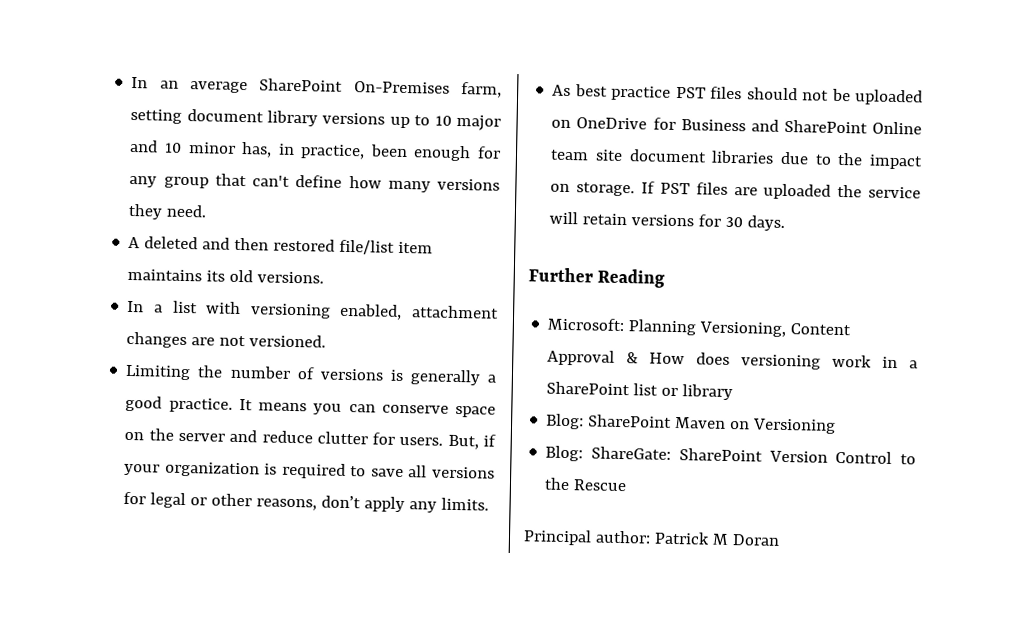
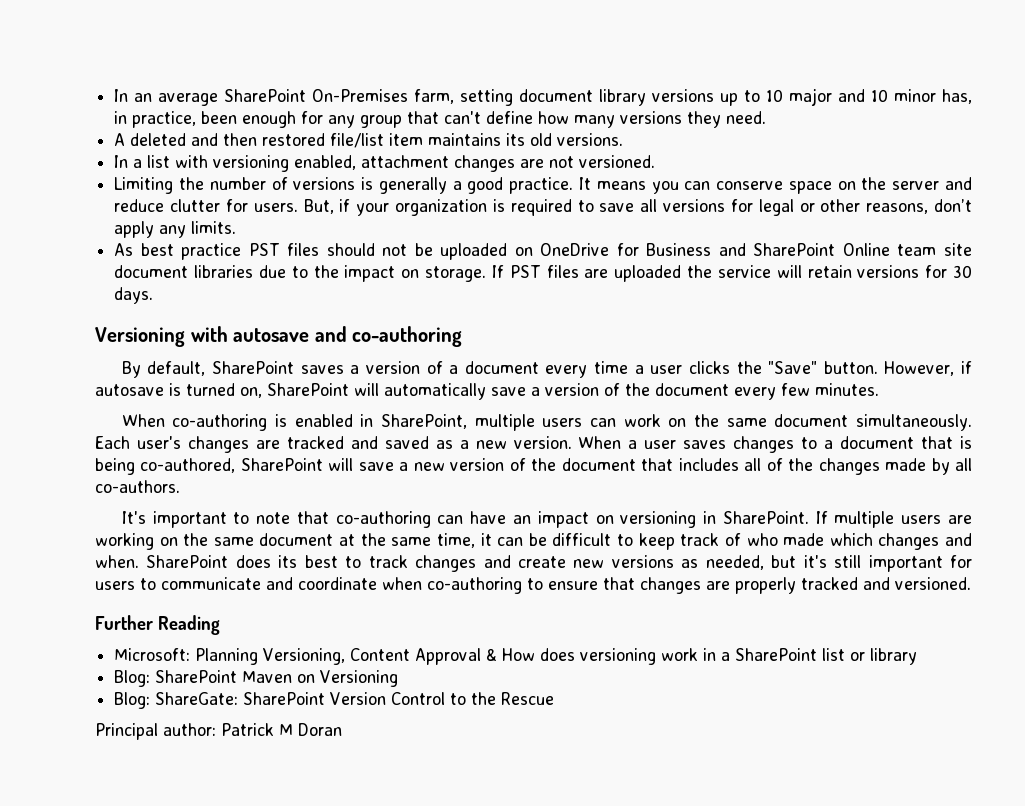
(786, 223) none -> [95,326,463,347] [121,361,973,378] [95,383,879,400] [121,414,972,431] [95,436,973,453] [95,458,973,475] [95,480,180,493] [121,511,973,528] [95,533,972,550] [95,555,973,572] [95,577,971,594] // Versioning with autosave and co-authoring // By default, SharePoint saves a version of a document every time a user clicks the "Save" button. However, if autosave is turned on, SharePoint will automatically save a version of the document every few minutes. // When co-authoring is enabled in SharePoint, multiple users can work on the same document simultaneously. Each user's changes are tracked and saved as a new version. When a user saves changes to a document that is being co-authored, SharePoint will save a new version of the document that includes all of the changes made by all co-authors. // It's important to note that co-authoring can have an impact on versioning in SharePoint. If multiple users are working on the same document at the same time, it can be difficult to keep track of who made which changes and when. SharePoint does its best to track changes and create new versions as needed, but it's still important for users to communicate and coordinate when co-authoring to ensure that changes are properly tracked and versioned.

